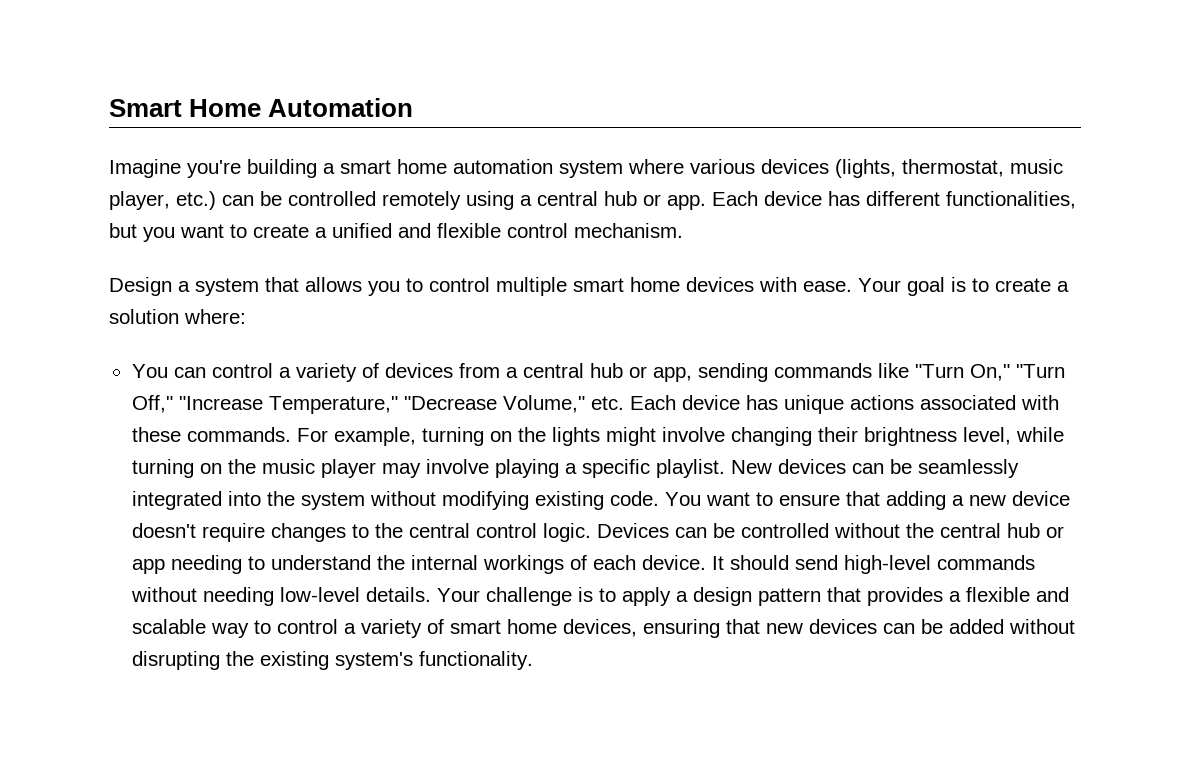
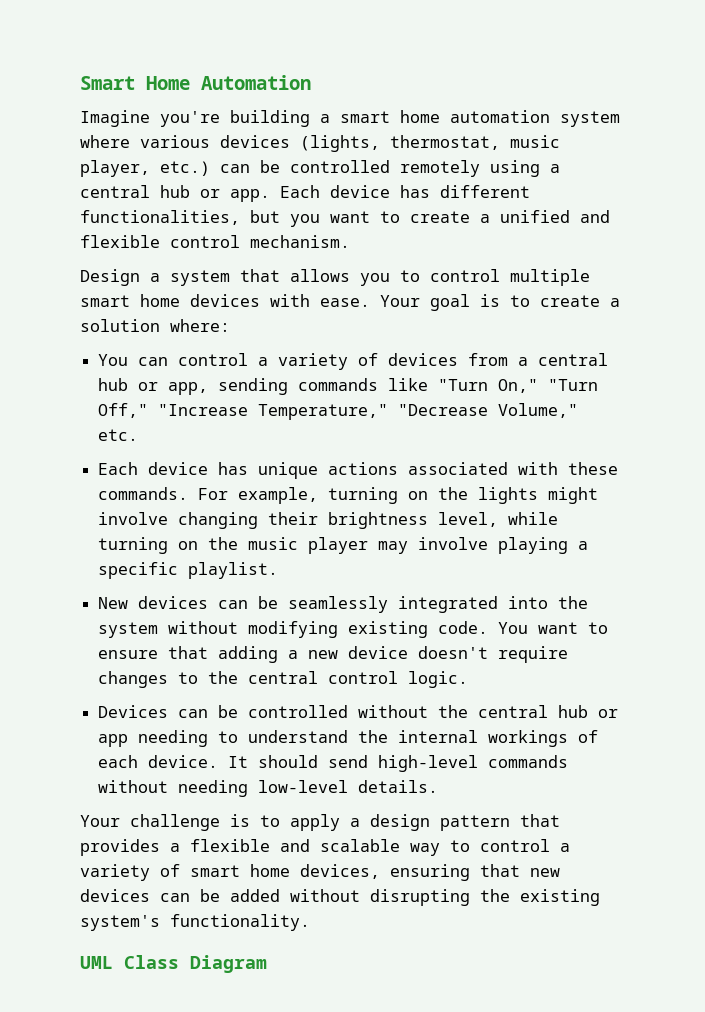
(624, 403) none -> (139, 435) //
(725, 468) none -> (279, 570) //
(591, 532) none -> (469, 679) //
(431, 594) none -> (439, 786) //
(533, 660) none -> [80,955,267,973] // UML Class Diagram

